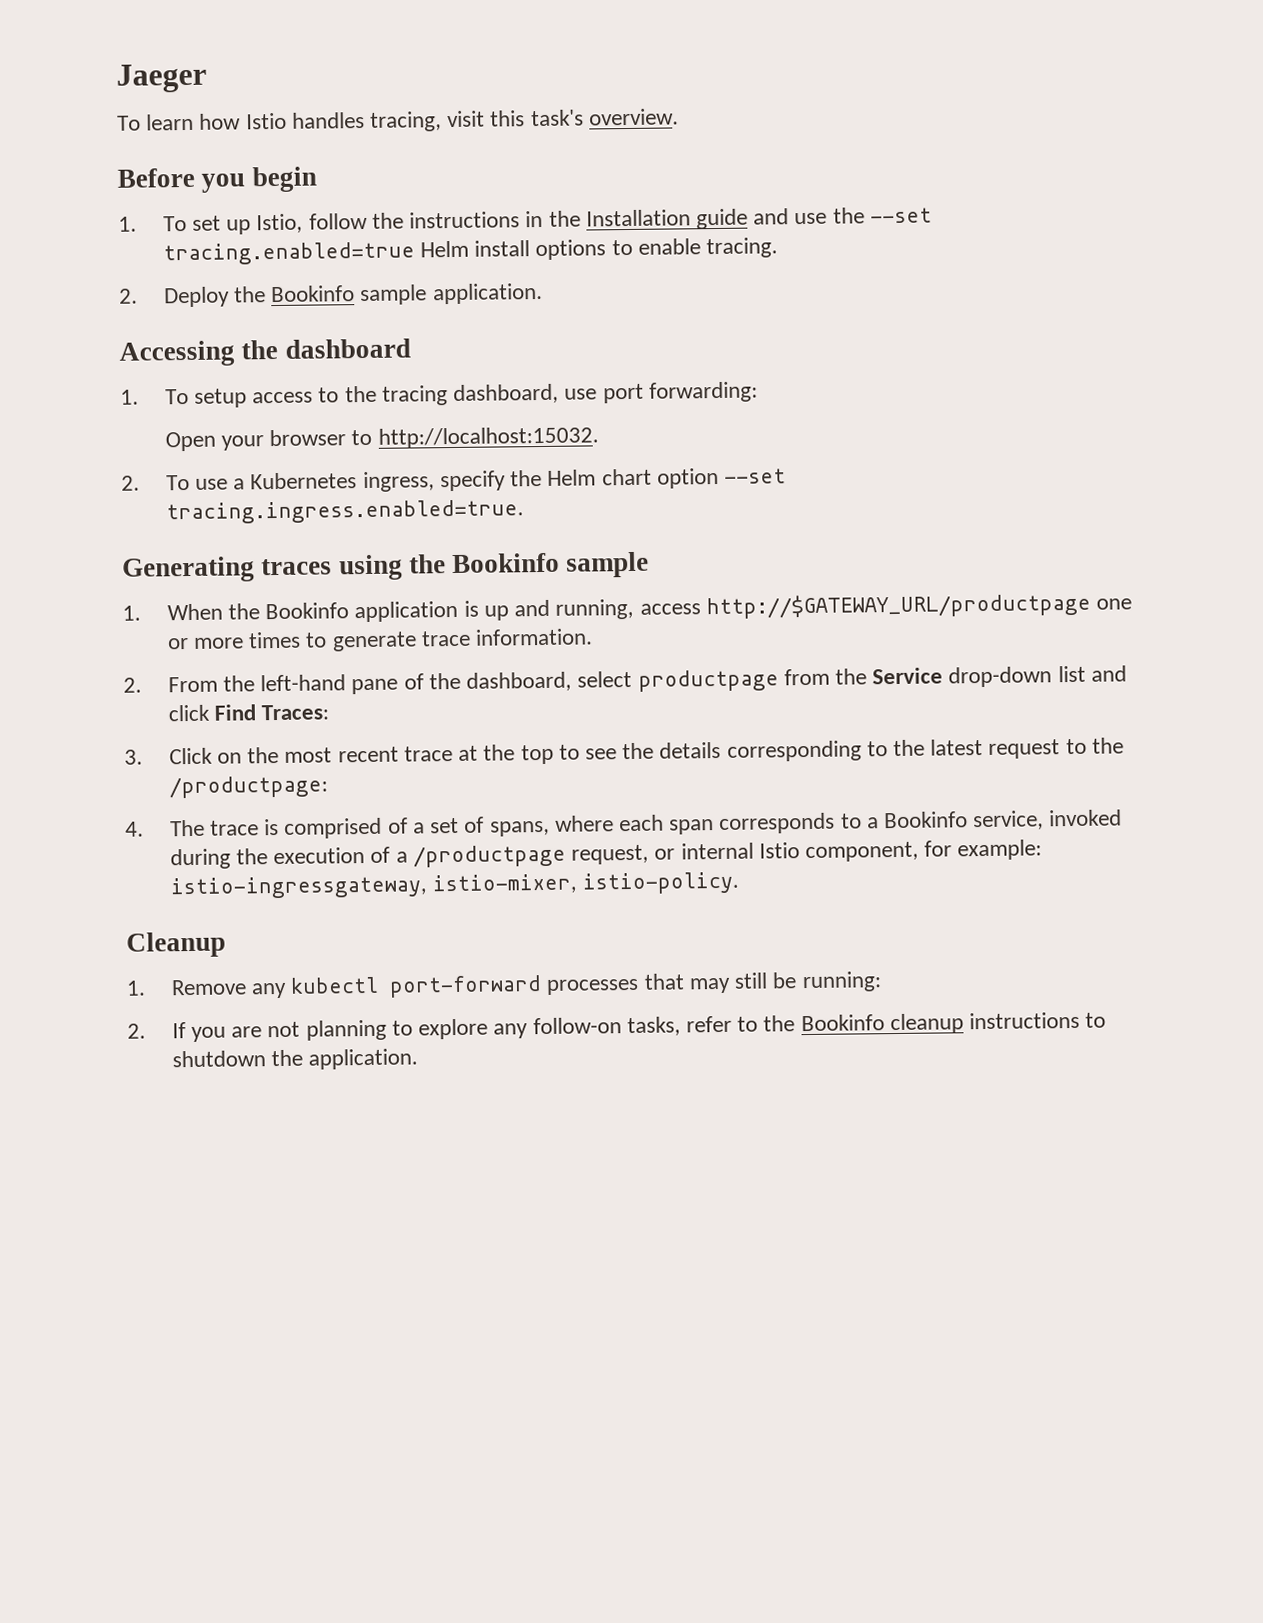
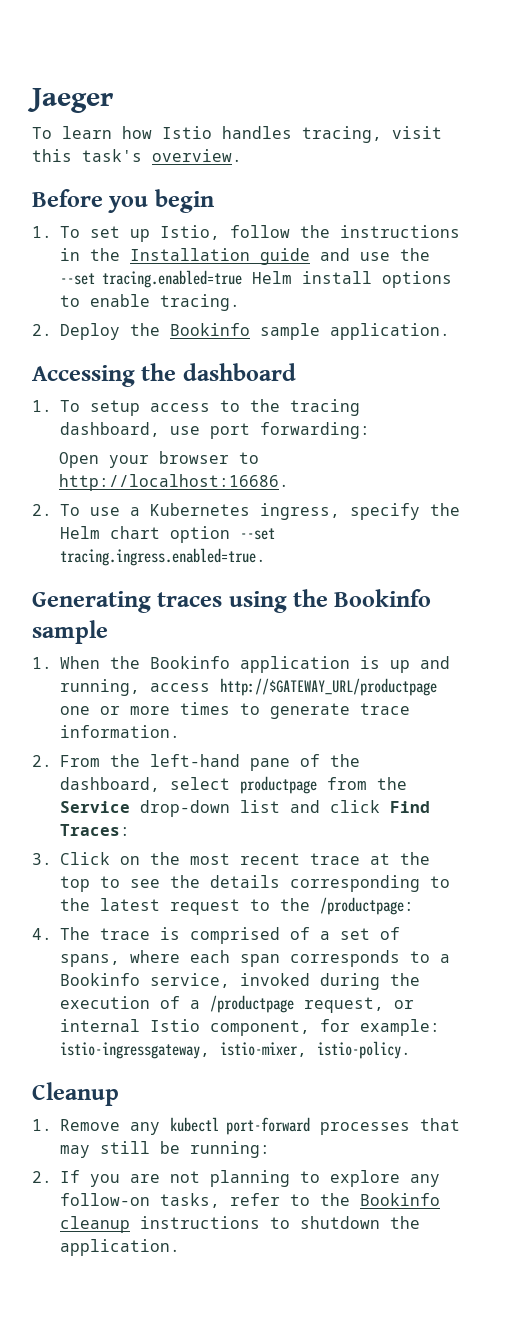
[377,426,599,449] http://localhost:15032. -> [58,474,289,491] http://localhost:16686.

